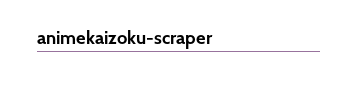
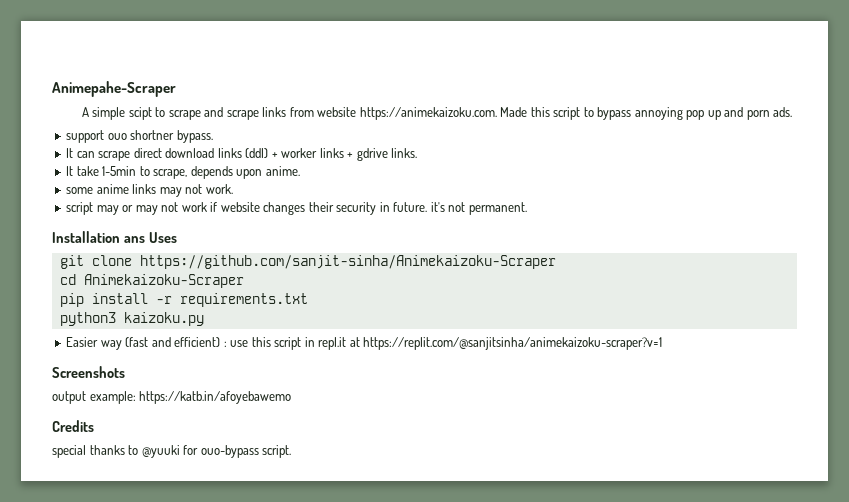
[37,30,213,49] animekaizoku-scraper -> [52,81,176,97] [81,107,793,120] [66,130,213,143] [66,148,418,161] [66,166,300,179] [66,184,233,197] [66,202,527,215] [52,231,177,243] [59,255,556,269] [59,274,244,288] [59,293,308,307] [59,312,204,326] [66,337,663,350] [52,366,125,378] [52,391,292,404] [52,420,94,432] [52,445,292,458] Animepahe-Scraper // A simple scipt to scrape and scrape links from website https://animekaizoku.com. Made this script to bypass annoying pop up and porn ads. // support ouo shortner bypass. // It can scrape direct download links (ddl) + worker links + gdrive links. // It take 1-5min to scrape, depends upon anime. // some anime links may not work. // script may or may not work if website changes their security in future. it's not permanent. // Installation ans Uses // git clone https://github.com/sanjit-sinha/Animekaizoku-Scraper // cd Animekaizoku-Scraper // pip install -r requirements.txt // python3 kaizoku.py // Easier way (fast and efficient) : use this script in repl.it at https://replit.com/@sanjitsinha/animekaizoku-scraper?v=1 // Screenshots // output example: https://katb.in/afoyebawemo // Credits // special thanks to @yuuki for ouo-bypass script.

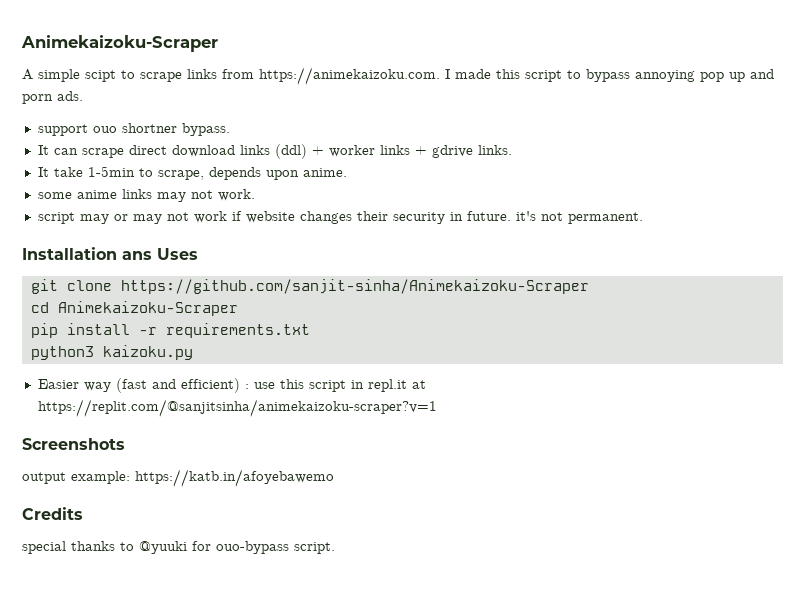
[52,81,176,97] Animepahe-Scraper -> [21,35,218,52] Animekaizoku-Scraper
[204,107,528,120] and scrape links from website https://animekaizoku.com. Made -> [187,67,491,85] links from https://animekaizoku.com. I made

